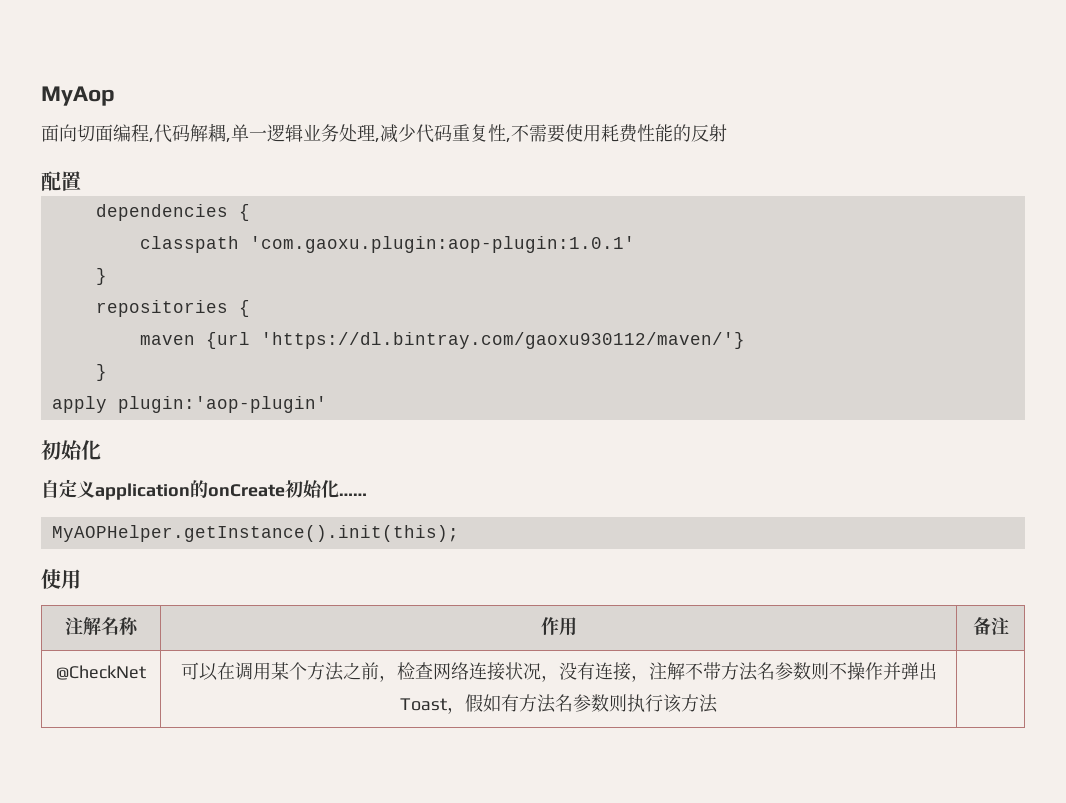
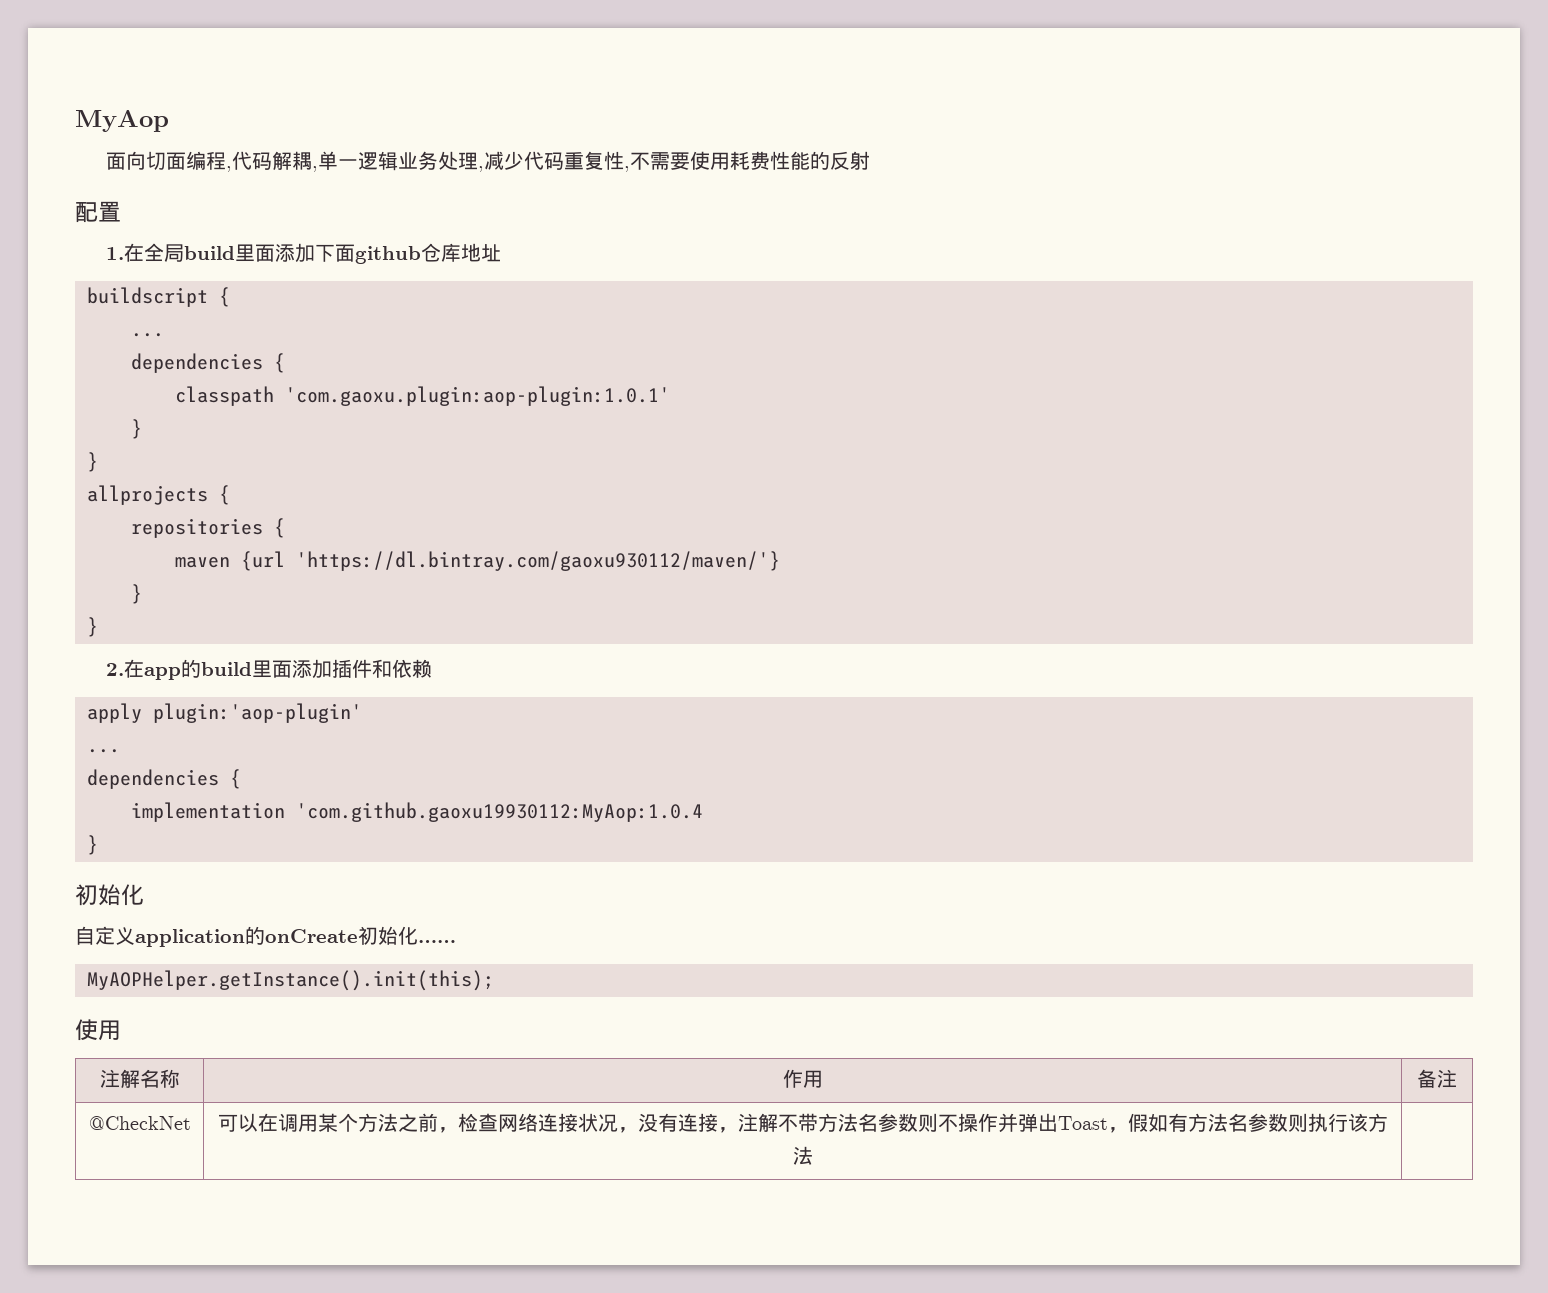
(81, 181) none -> [105,243,501,264] [87,287,230,307] [131,333,164,337] // 1.在全局build里面添加下面github仓库地址 // buildscript { // ...
(107, 276) none -> [87,452,98,472] [87,485,230,505] // } // allprojects {
[51,396,327,413] apply plugin:'aop-plugin' -> [87,617,98,637] [105,659,432,680] [87,703,362,723] [87,749,120,753] [87,769,241,789] [131,802,703,822] [87,835,98,855] } // 2.在app的build里面添加插件和依赖 // apply plugin:'aop-plugin' // ... // dependencies { // implementation 'com.github.gaoxu19930112:MyAop:1.0.4 // }

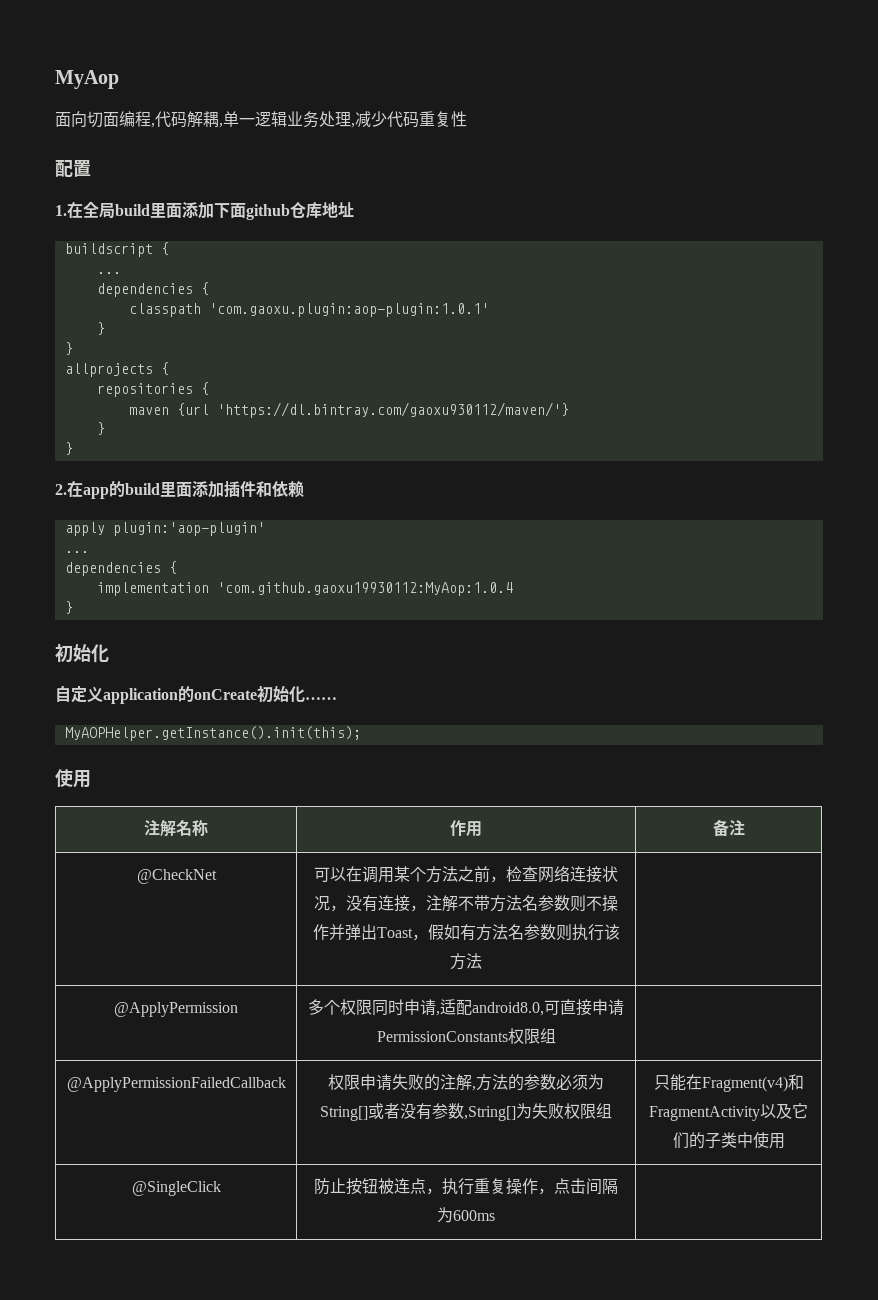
[623,151,870,172] ,不需要使用耗费性能的反射 -> (467, 119) none
(813, 1155) none -> [114,1002,238,1017] [308,999,625,1016] [376,1028,556,1044] [66,1077,286,1092] [328,1074,605,1091] [320,1103,613,1121] [653,1074,804,1092] [649,1103,809,1121] [672,1132,785,1149] [131,1181,221,1196] [314,1178,619,1195] [437,1207,495,1223] // @ApplyPermission | 多个权限同时申请,适配android8.0,可直接申请PermissionConstants权限组 | // @ApplyPermissionFailedCallback | 权限申请失败的注解,方法的参数必须为String[]或者没有参数,String[]为失败权限组 | 只能在Fragment(v4)和FragmentActivity以及它们的子类中使用 // @SingleClick | 防止按钮被连点，执行重复操作，点击间隔为600ms |

